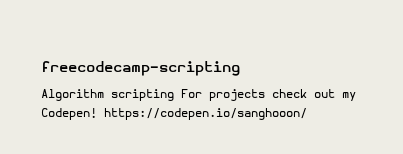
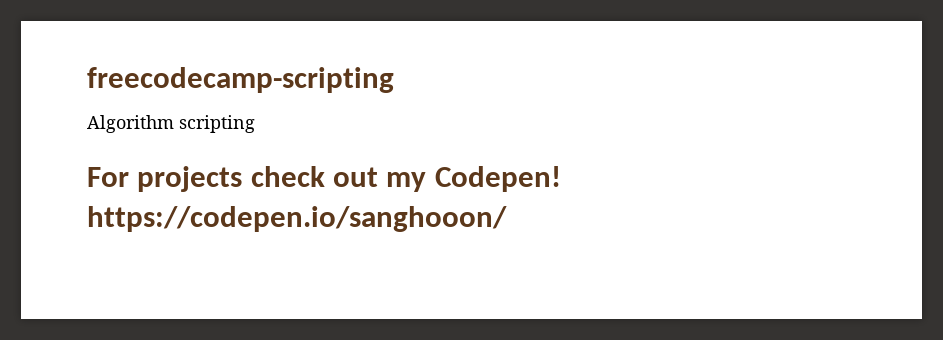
(174, 95) none -> (255, 124) //

